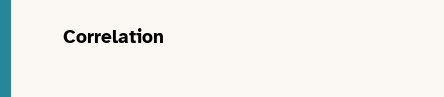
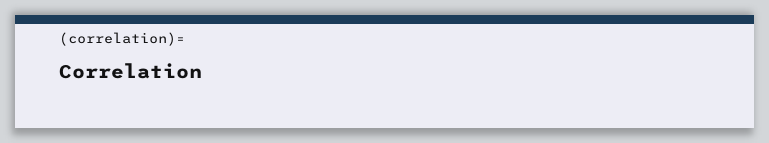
(63, 35) none -> [59,32,185,46] (correlation)= //

